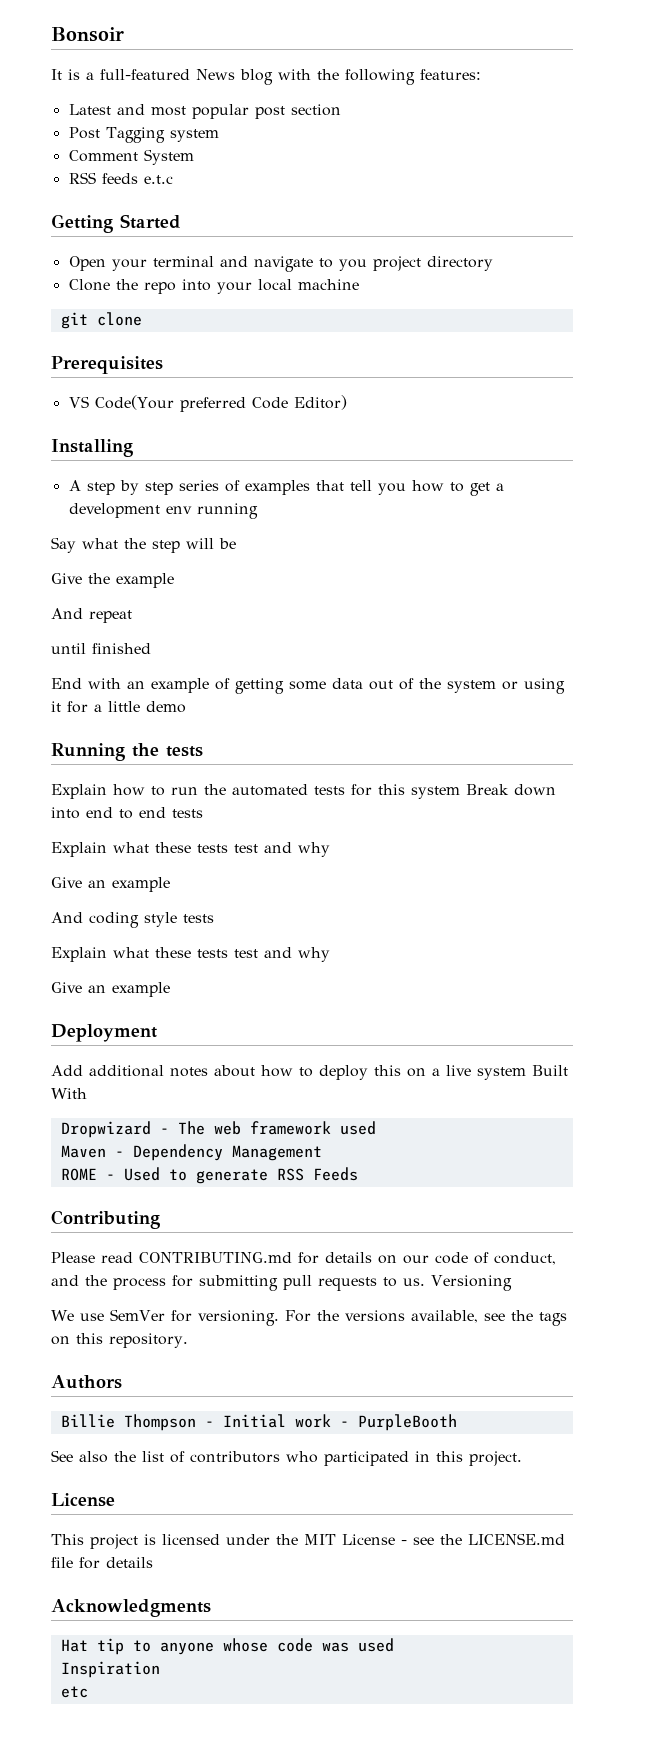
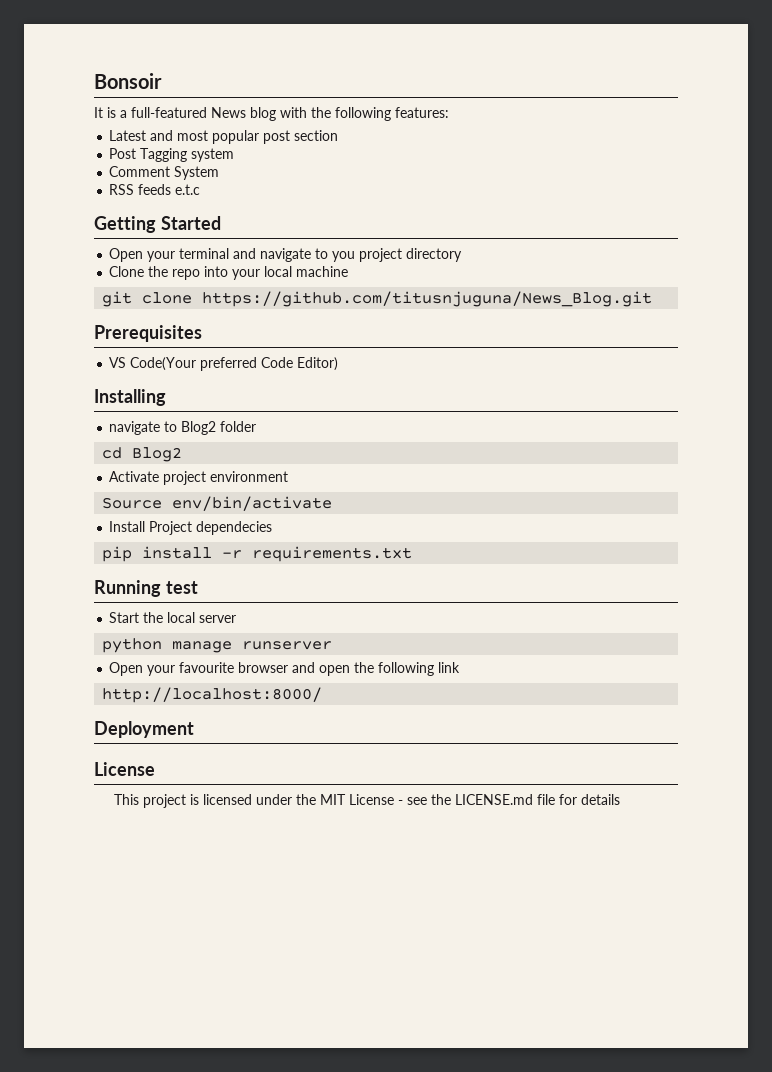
(142, 319) none -> [202,291,653,307] https://github.com/titusnjuguna/News_Blog.git
[68,480,504,496] [68,503,258,519] [51,537,236,553] [51,573,174,588] [51,608,132,623] [51,643,151,654] [51,678,565,694] [51,701,186,713] [51,743,203,761] [51,784,556,799] [51,807,203,819] [51,842,330,857] [51,877,170,892] [51,912,214,928] [51,947,330,962] [51,982,170,997] [51,1024,157,1042] [51,1065,568,1080] [51,1088,87,1099] [60,1121,376,1138] [60,1144,322,1161] [60,1167,358,1184] [51,1210,160,1229] [51,1252,556,1265] [51,1275,512,1291] [51,1309,567,1326] [51,1333,188,1348] [51,1375,122,1389] [60,1414,457,1431] [51,1450,522,1466] A step by step series of examples that tell you how to get a development env running // Say what the step will be // Give the example // And repeat // until finished // End with an example of getting some data out of the system or using it for a little demo // Running the tests // Explain how to run the automated tests for this system Break down into end to end tests // Explain what these tests test and why // Give an example // And coding style tests // Explain what these tests test and why // Give an example // Deployment // Add additional notes about how to deploy this on a live system Built With // Dropwizard - The web framework used // Maven - Dependency Management // ROME - Used to generate RSS Feeds // Contributing // Please read CONTRIBUTING.md for details on our code of conduct, and the process for submitting pull requests to us. Versioning // We use SemVer for versioning. For the versions available, see the tags on this repository. // Authors // Billie Thompson - Initial work - PurpleBooth // See also the list of contributors who participated in this project. -> [109,421,257,435] [102,447,183,462] [109,471,289,485] [102,496,333,511] [109,521,273,535] [102,546,413,562] [94,580,198,597] [109,612,237,623] [102,638,333,653] [109,662,461,676] [102,687,323,703] [94,721,194,738] navigate to Blog2 folder // cd Blog2 // Activate project environment // Source env/bin/activate // Install Project dependecies // pip install -r requirements.txt // Running test // Start the local server // python manage runserver // Open your favourite browser and open the following link // http://localhost:8000/ // Deployment
[51,1599,211,1617] [60,1638,394,1655] [60,1661,160,1678] [60,1686,88,1698] // Acknowledgments // Hat tip to anyone whose code was used // Inspiration // etc -> (620, 799) none

